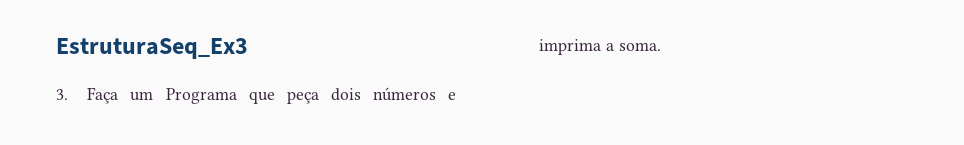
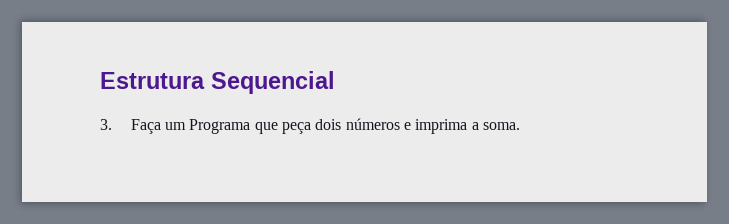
[56,38,248,59] EstruturaSeq_Ex3 -> [100,71,335,94] Estrutura Sequencial

